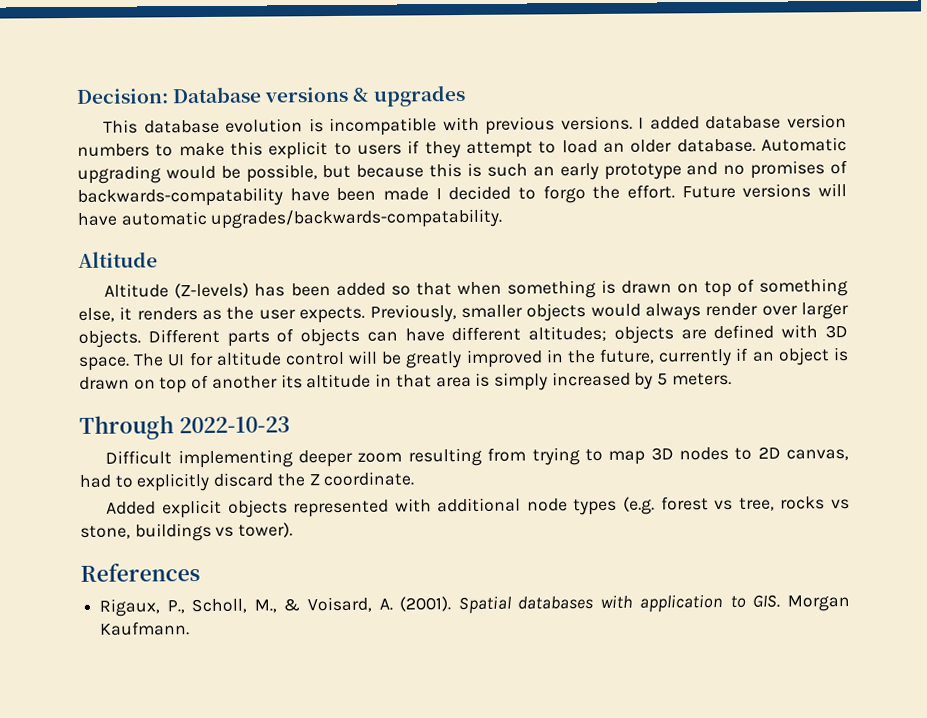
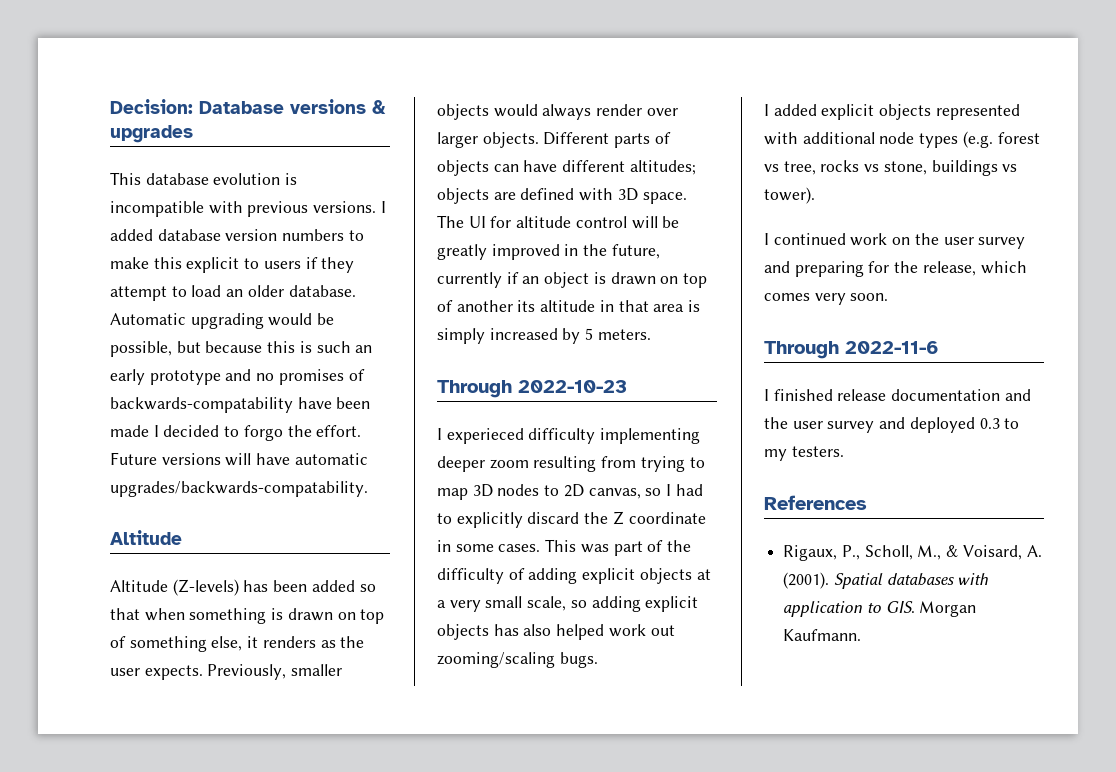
[105,450,173,465] Difficult -> [437,428,596,444] I experieced difficulty
(850, 455) none -> [645,484,672,496] so I
[323,471,415,487] [106,501,157,515] coordinate. // Added -> [628,512,706,524] [437,539,692,556] [437,568,711,584] [437,596,699,612] [437,624,675,640] [437,652,598,668] [764,104,817,116] coordinate in some cases. This was part of the difficulty of adding explicit objects at a very small scale, so adding explicit objects has also helped work out zooming/scaling bugs. // I added
(294, 530) none -> [764,233,1026,249] [764,261,1027,277] [764,293,889,305] [764,341,939,359] [764,389,1031,401] [764,417,1020,433] [764,446,844,461] // I continued work on the user survey and preparing for the release, which comes very soon. // Through 2022-11-6 // I finished release documentation and the user survey and deployed 0.3 to my testers.

